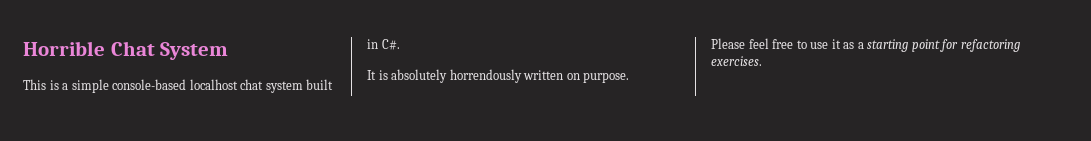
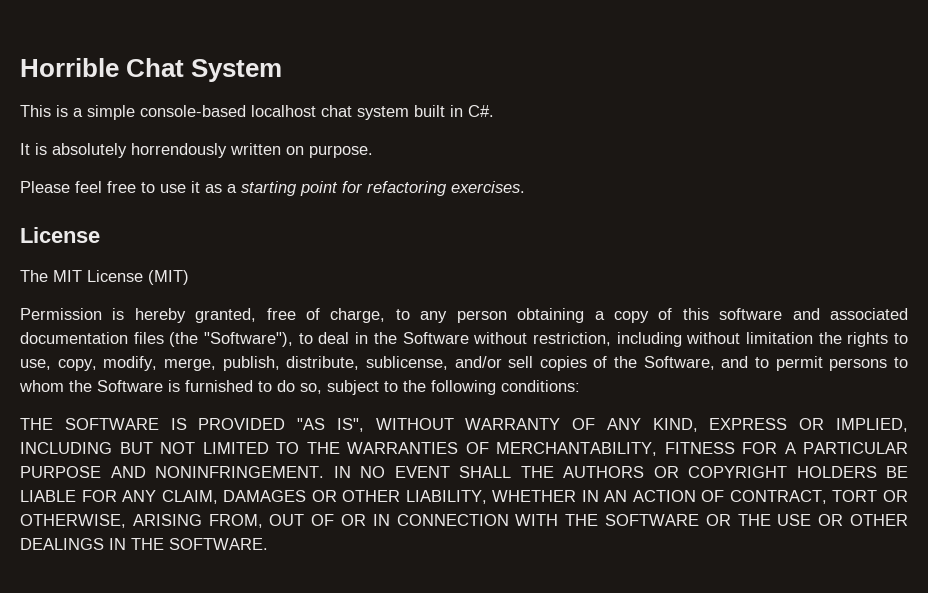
(762, 61) none -> [20,227,100,243] [20,270,189,285] [20,308,908,323] [20,332,908,347] [20,356,908,371] [19,380,580,395] [20,418,908,432] [20,442,908,456] [20,466,908,478] [20,490,908,504] [20,514,908,528] [20,538,268,550] // License // The MIT License (MIT) // Permission is hereby granted, free of charge, to any person obtaining a copy of this software and associated documentation files (the "Software"), to deal in the Software without restriction, including without limitation the rights to use, copy, modify, merge, publish, distribute, sublicense, and/or sell copies of the Software, and to permit persons to whom the Software is furnished to do so, subject to the following conditions: // THE SOFTWARE IS PROVIDED "AS IS", WITHOUT WARRANTY OF ANY KIND, EXPRESS OR IMPLIED, INCLUDING BUT NOT LIMITED TO THE WARRANTIES OF MERCHANTABILITY, FITNESS FOR A PARTICULAR PURPOSE AND NONINFRINGEMENT. IN NO EVENT SHALL THE AUTHORS OR COPYRIGHT HOLDERS BE LIABLE FOR ANY CLAIM, DAMAGES OR OTHER LIABILITY, WHETHER IN AN ACTION OF CONTRACT, TORT OR OTHERWISE, ARISING FROM, OUT OF OR IN CONNECTION WITH THE SOFTWARE OR THE USE OR OTHER DEALINGS IN THE SOFTWARE.

